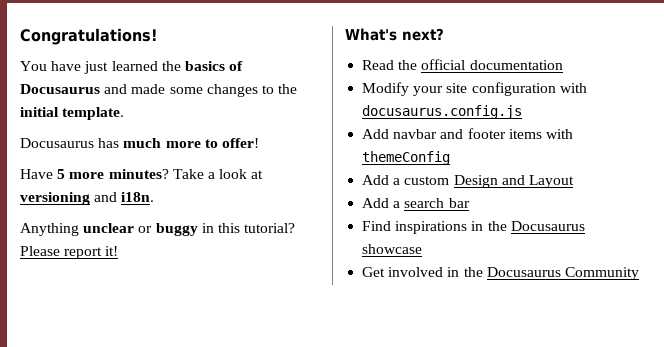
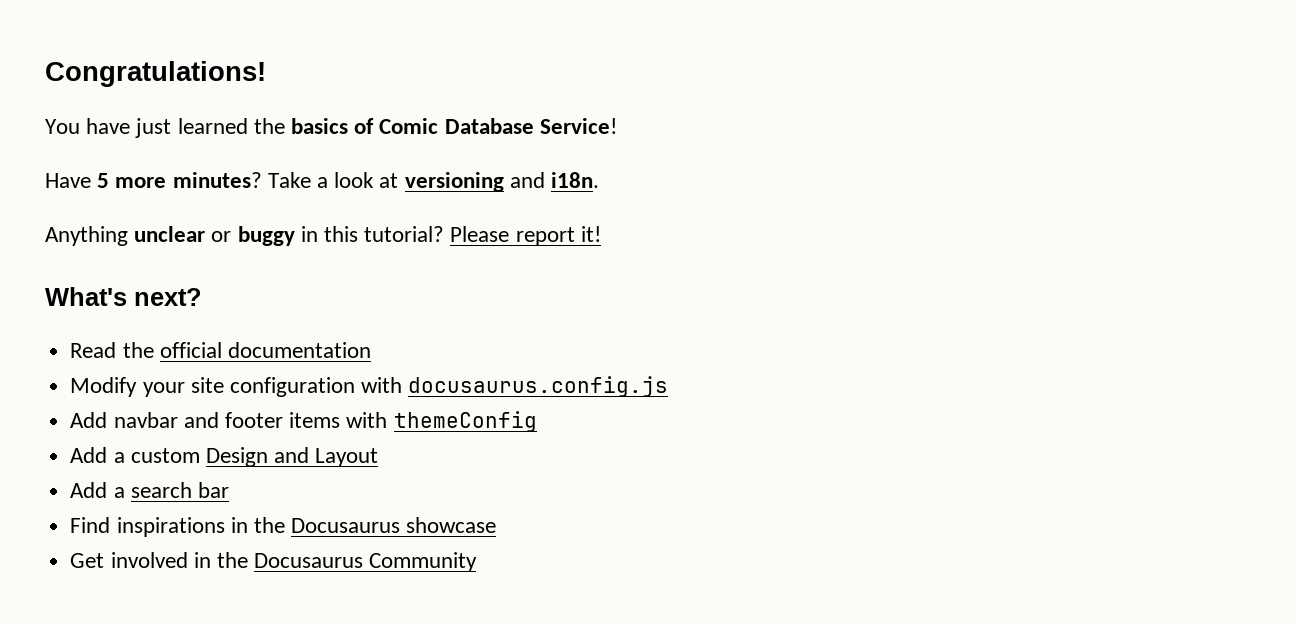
[20,84,298,97] [20,107,125,120] [20,138,259,148] Docusaurus and made some changes to the initial template. // Docusaurus has much more to offer! -> [379,118,617,134] Comic Database Service!

